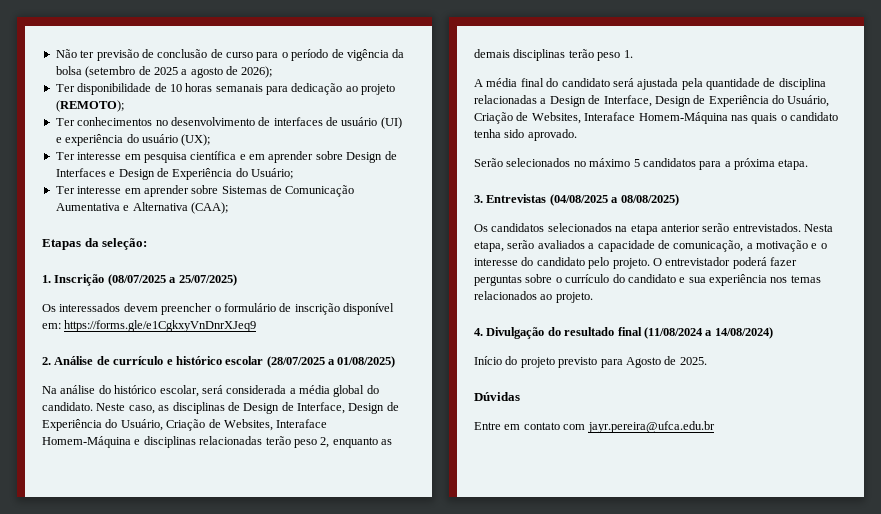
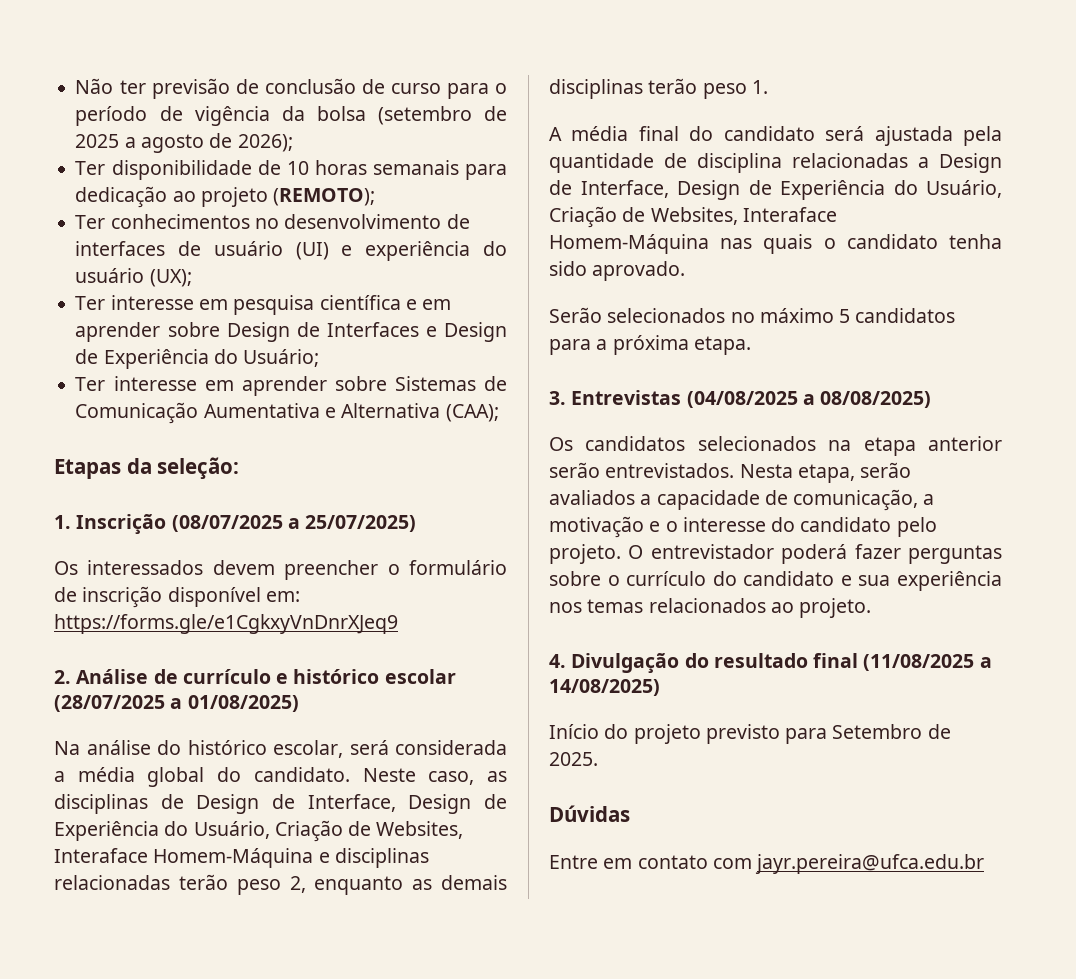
[643,327,773,339] (11/08/2024 a 14/08/2024) -> [863,654,992,671] [549,679,660,696] (11/08/2025 a 14/08/2025)
[625,357,661,368] Agosto -> [832,724,923,739] Setembro

